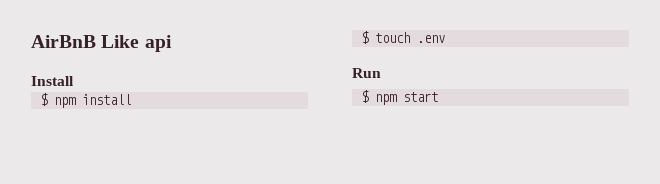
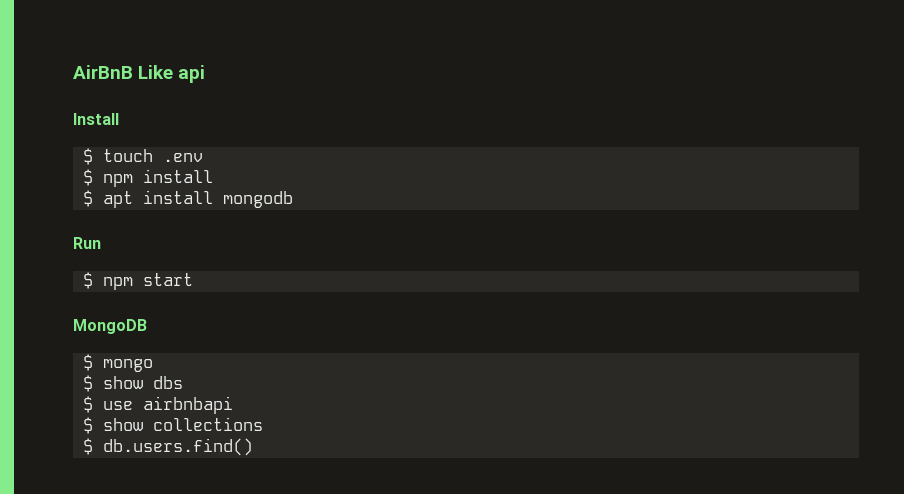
(74, 81) none -> [82,148,203,165] // $ touch .env
[375,32,446,43] touch .env -> [102,190,293,208] apt install mongodb
(439, 97) none -> [73,319,147,334] [82,354,153,372] [82,375,183,392] [82,396,233,414] [82,417,263,434] [82,438,253,456] // MongoDB // $ mongo // $ show dbs // $ use airbnbapi // $ show collections // $ db.users.find()

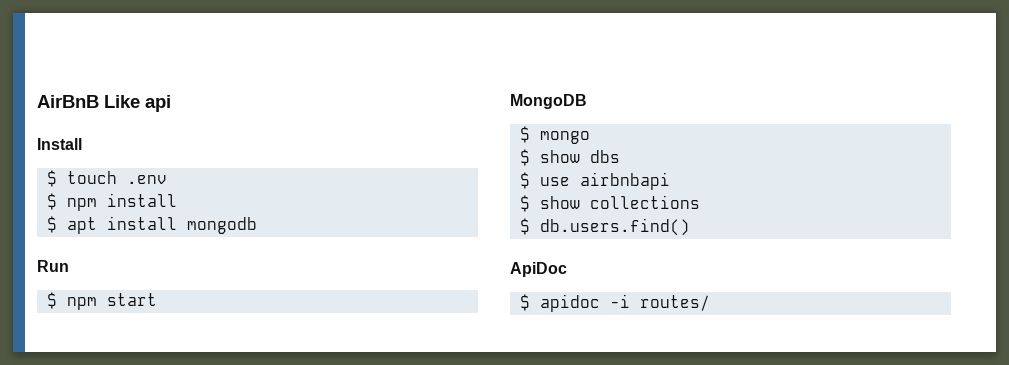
(253, 447) none -> [510,262,567,277] [519,294,710,312] // ApiDoc // $ apidoc -i routes/

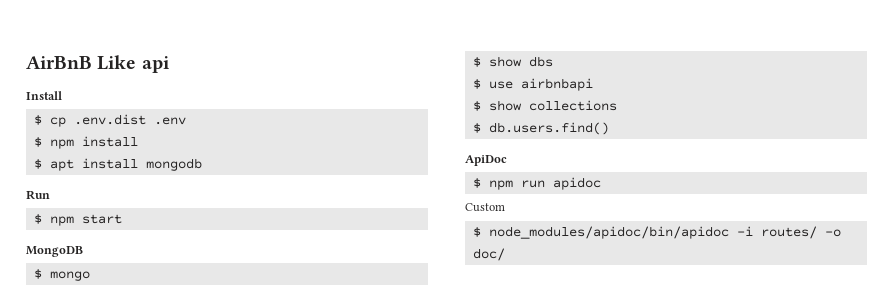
[66,171,117,184] touch -> [49,114,146,127] cp .env.dist
(530, 302) none -> [488,180,545,190] npm run
[609,294,710,311] -i routes/ -> [465,203,505,212] [472,226,841,239] [472,248,505,261] // Custom // $ node_modules/apidoc/bin/apidoc -i routes/ -o doc/

